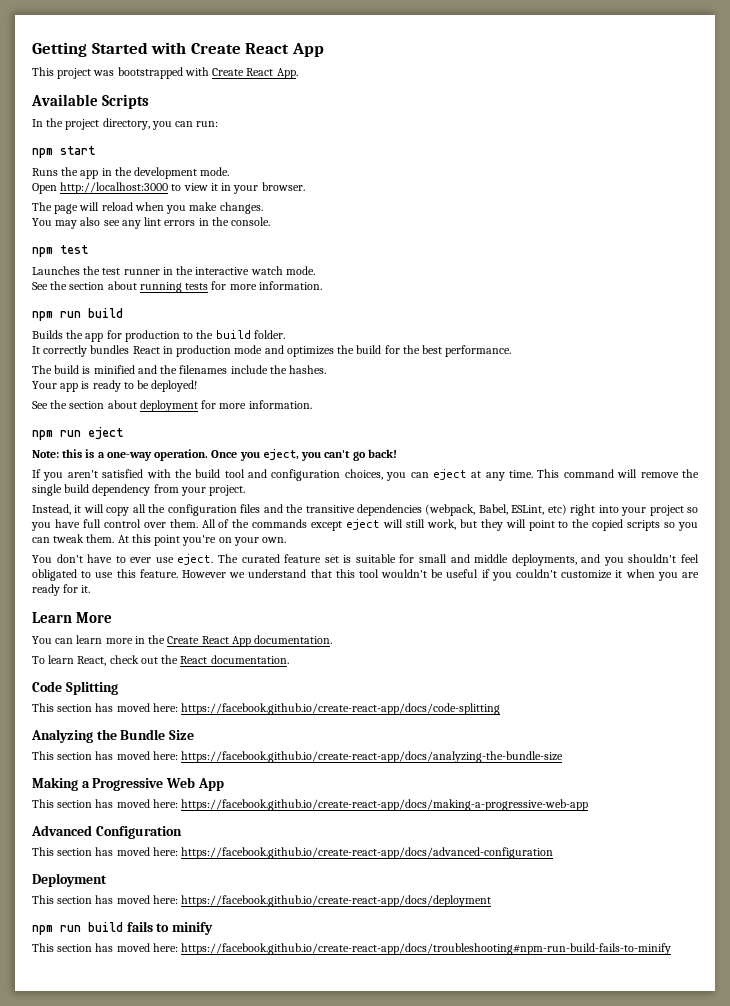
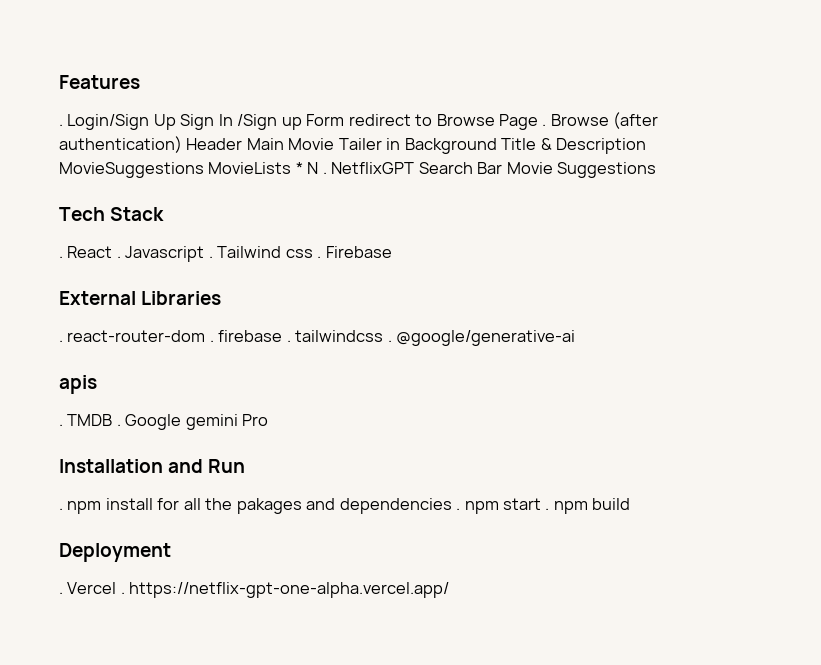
[32,42,324,57] [32,67,298,79] [31,94,150,109] [32,118,219,130] [32,146,95,158] [32,167,230,179] [32,182,305,194] [32,202,263,214] [32,217,271,229] [32,245,88,257] [32,266,315,275] [32,281,322,293] [32,308,123,321] [32,330,285,342] [32,345,512,357] [32,365,327,374] [32,380,198,392] [32,400,312,412] [32,427,123,440] [32,449,397,461] [32,469,699,481] [32,484,246,496] [32,504,699,516] [31,519,698,531] [32,534,287,546] [32,554,699,566] [32,569,699,581] [32,584,91,596] [32,612,113,623] [32,635,333,647] [32,655,289,666] [32,681,118,695] [32,703,501,715] [31,729,194,743] [32,751,564,763] [32,777,224,791] [32,799,589,811] [31,825,182,839] [32,847,554,859] [32,873,107,887] [32,895,492,907] [32,921,213,935] [32,943,672,955] Getting Started with Create React App // This project was bootstrapped with Create React App. // Available Scripts // In the project directory, you can run: // npm start // Runs the app in the development mode. // Open http://localhost:3000 to view it in your browser. // The page will reload when you make changes. // You may also see any lint errors in the console. // npm test // Launches the test runner in the interactive watch mode. // See the section about running tests for more information. // npm run build // Builds the app for production to the build folder. // It correctly bundles React in production mode and optimizes the build for the best performance. // The build is minified and the filenames include the hashes. // Your app is ready to be deployed! // See the section about deployment for more information. // npm run eject // Note: this is a one-way operation. Once you eject, you can't go back! // If you aren't satisfied with the build tool and configuration choices, you can eject at any time. This command will remove the single build dependency from your project. // Instead, it will copy all the configuration files and the transitive dependencies (webpack, Babel, ESLint, etc) right into your project so you have full control over them. All of the commands except eject will still work, but they will point to the copied scripts so you can tweak them. At this point you're on your own. // You don't have to ever use eject. The curated feature set is suitable for small and middle deployments, and you shouldn't feel obligated to use this feature. However we understand that this tool wouldn't be useful if you couldn't customize it when you are ready for it. // Learn More // You can learn more in the Create React App documentation. // To learn React, check out the React documentation. // Code Splitting // This section has moved here: https://facebook.github.io/create-react-app/docs/code-splitting // Analyzing the Bundle Size // This section has moved here: https://facebook.github.io/create-react-app/docs/analyzing-the-bundle-size // Making a Progressive Web App // This section has moved here: https://facebook.github.io/create-react-app/docs/making-a-progressive-web-app // Advanced Configuration // This section has moved here: https://facebook.github.io/create-react-app/docs/advanced-configuration // Deployment // This section has moved here: https://facebook.github.io/create-react-app/docs/deployment // npm run build fails to minify // This section has moved here: https://facebook.github.io/create-react-app/docs/troubleshooting#npm-run-build-fails-to-minify -> [59,75,140,89] [59,112,659,130] [59,136,647,154] [59,162,657,178] [59,207,165,221] [59,246,392,262] [59,291,222,305] [59,330,576,346] [59,375,97,394] [59,414,269,430] [59,459,246,473] [59,498,631,514] [59,543,171,562] [59,582,450,598] Features // . Login/Sign Up Sign In /Sign up Form redirect to Browse Page . Browse (after authentication) Header Main Movie Tailer in Background Title & Description MovieSuggestions MovieLists * N . NetflixGPT Search Bar Movie Suggestions // Tech Stack // . React . Javascript . Tailwind css . Firebase // External Libraries // . react-router-dom . firebase . tailwindcss . @google/generative-ai // apis // . TMDB . Google gemini Pro // Installation and Run // . npm install for all the pakages and dependencies . npm start . npm build // Deployment // . Vercel . https://netflix-gpt-one-alpha.vercel.app/

